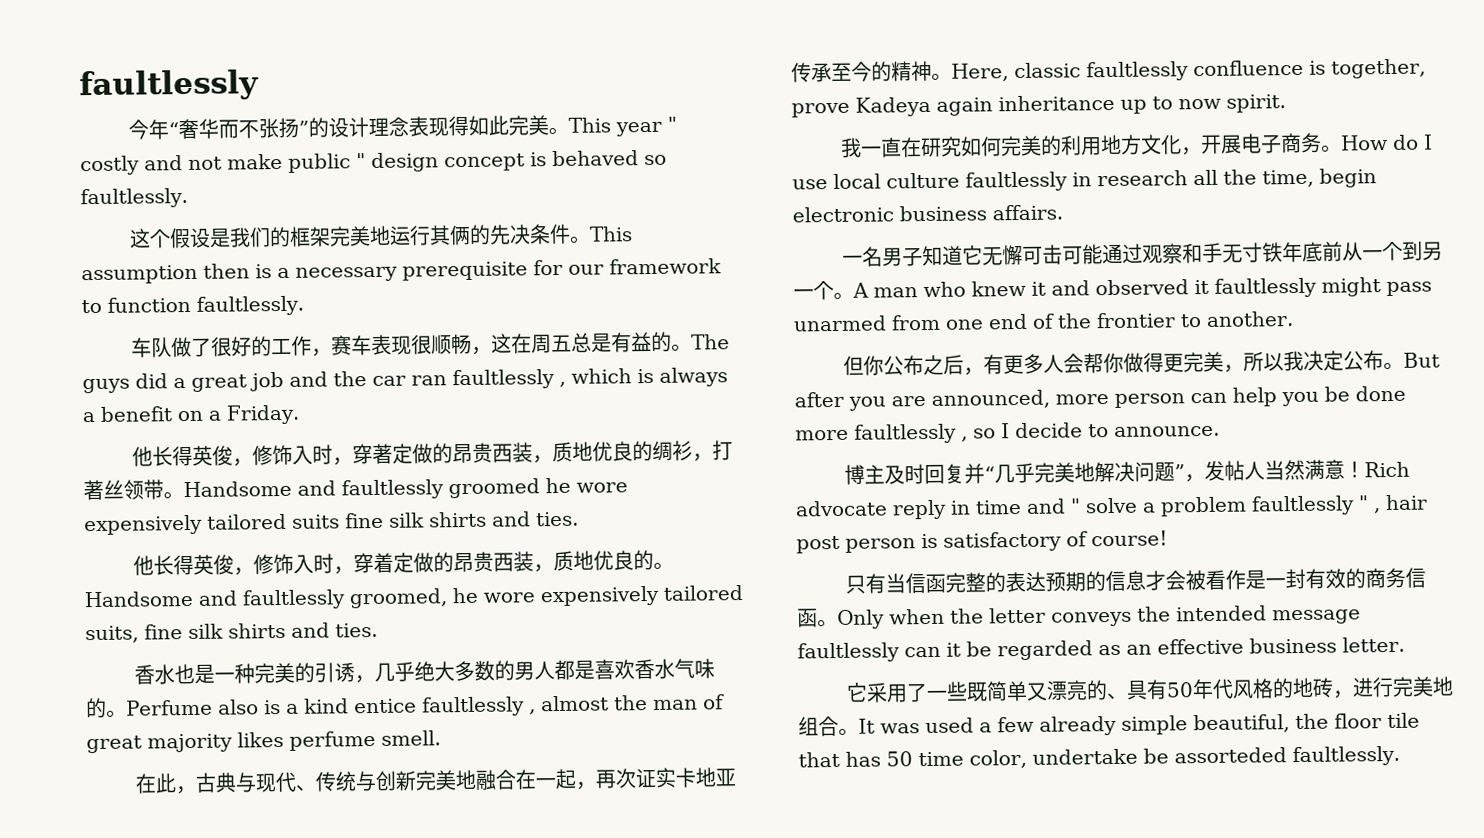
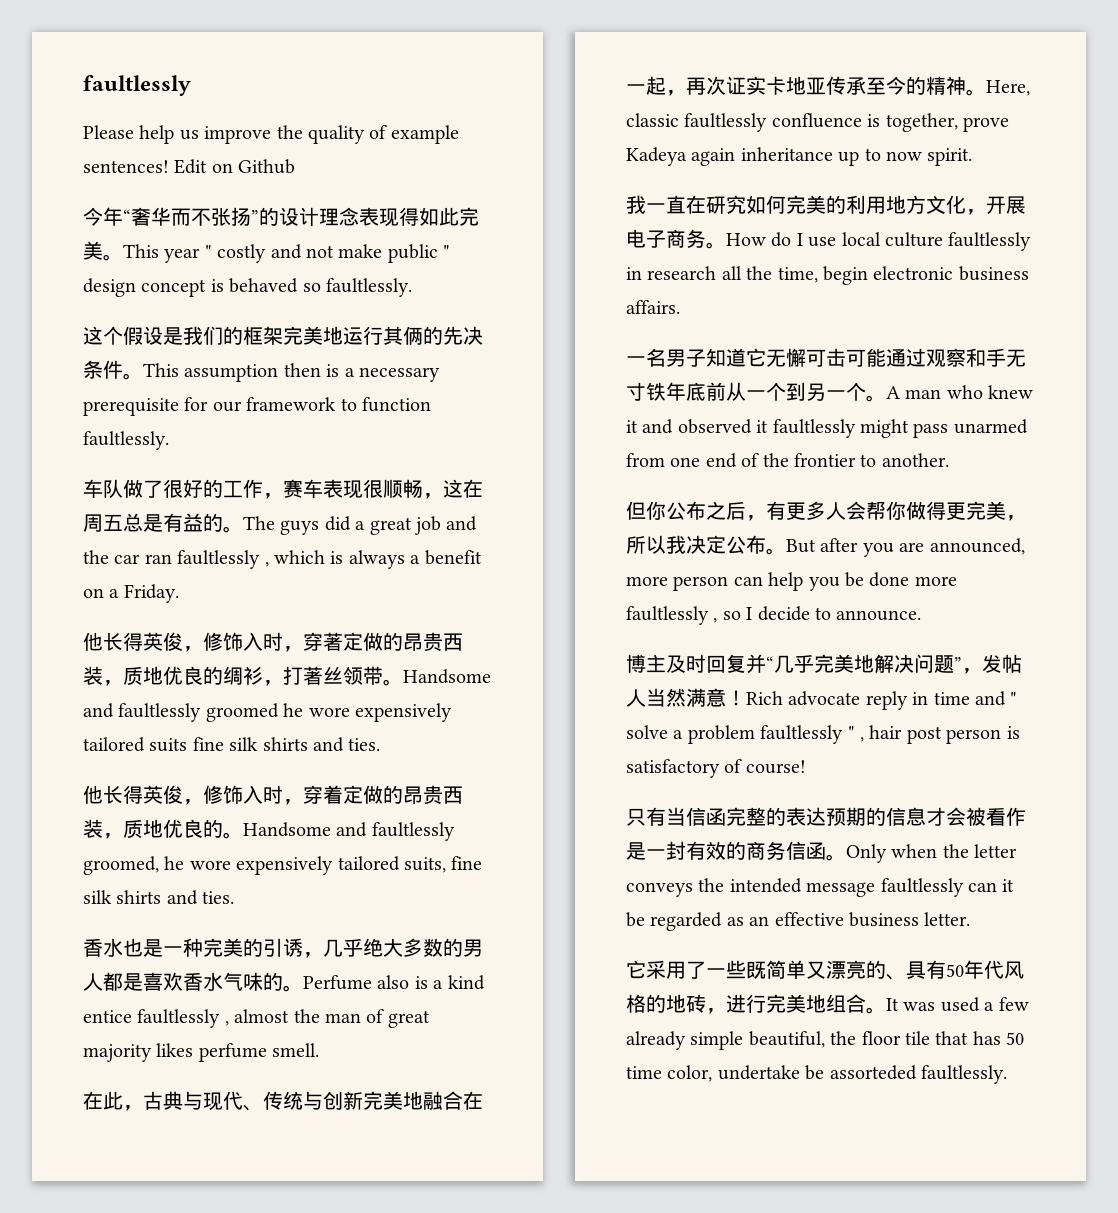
[79,69,259,102] faultlessly -> [83,75,191,96] [83,125,459,144] [83,159,296,174] faultlessly // Please help us improve the quality of example sentences! Edit on Github

